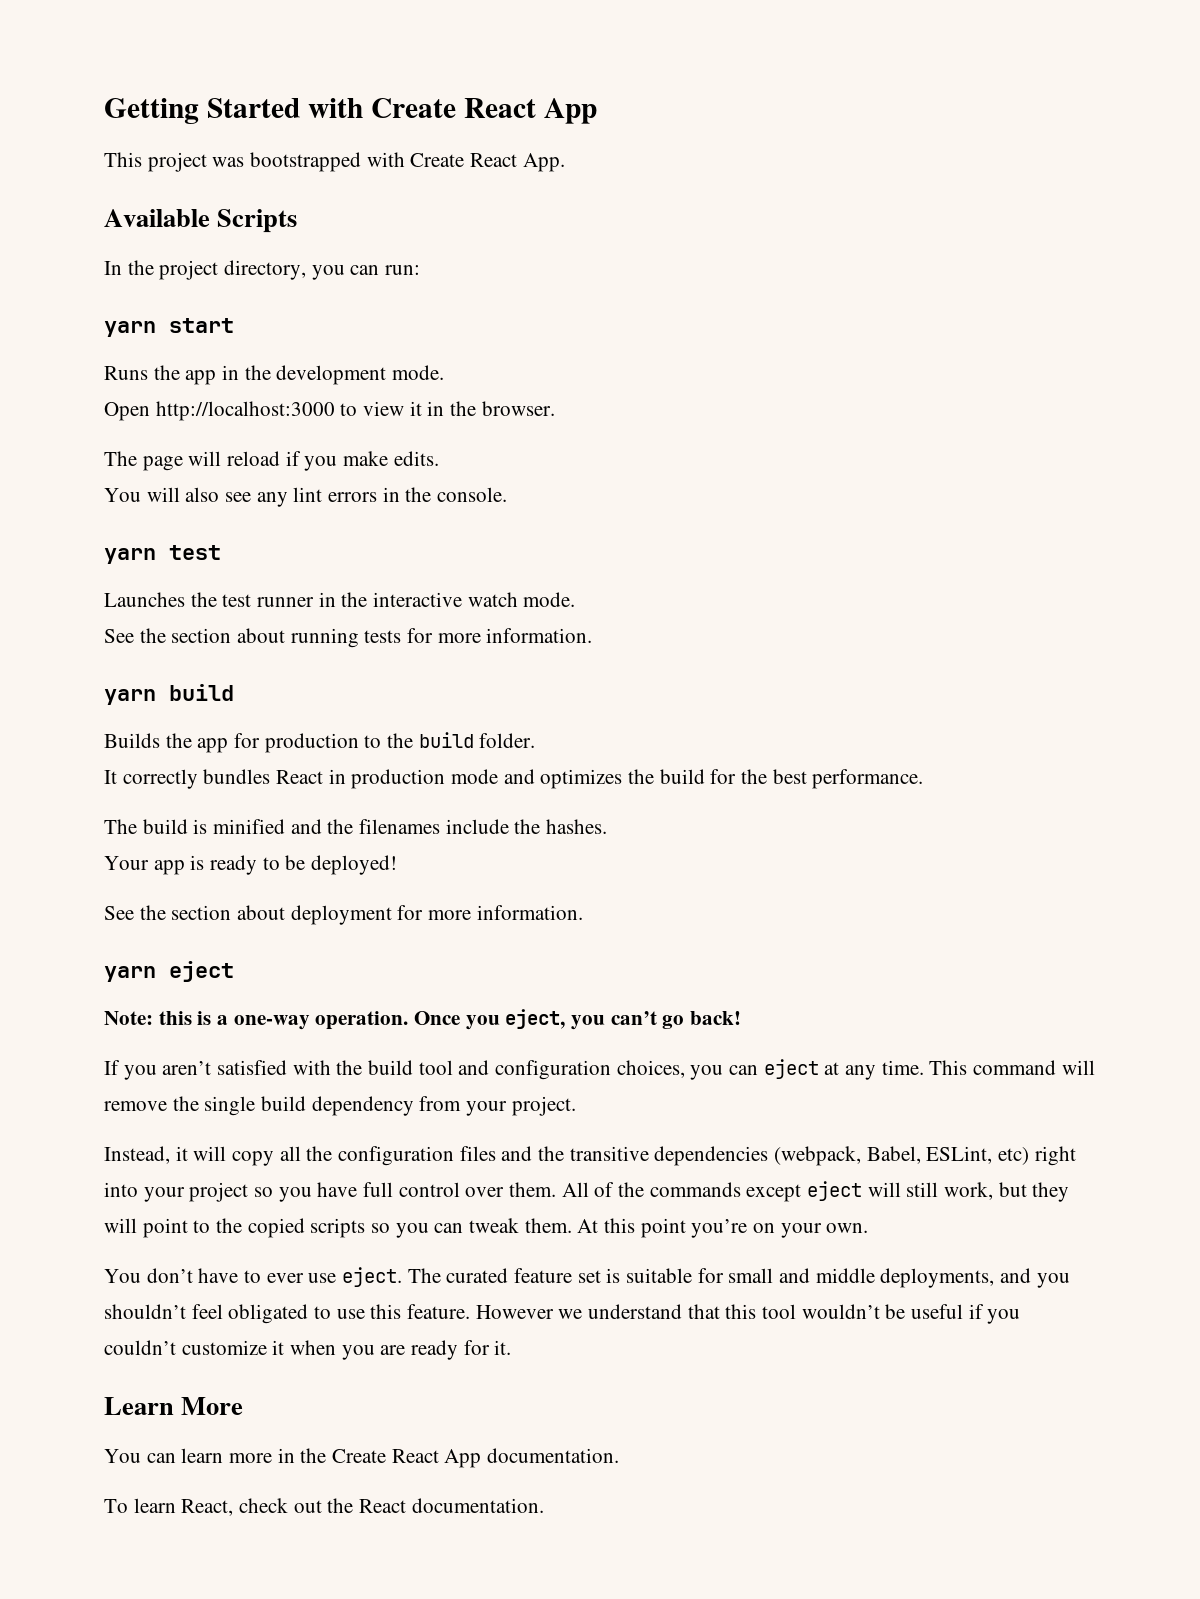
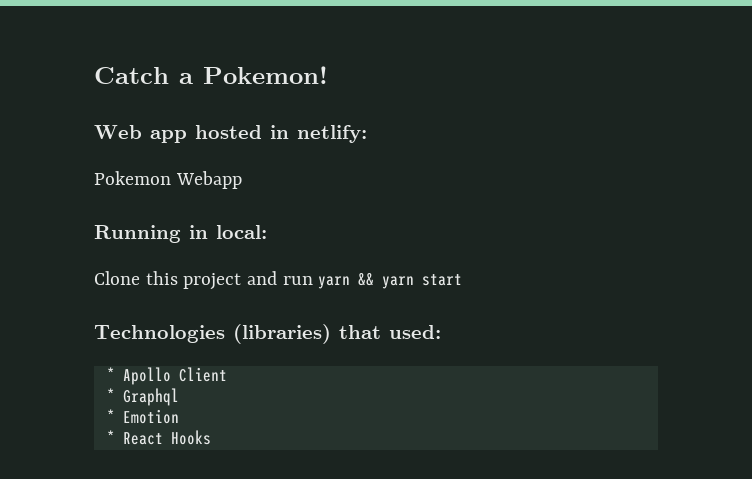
[104,98,597,124] [104,152,565,172] [104,209,298,233] [104,260,421,280] [104,318,234,337] [104,365,445,385] [104,401,555,421] [104,451,439,471] [104,487,508,507] [104,545,221,564] [104,592,576,607] [104,628,593,648] [104,684,234,705] [104,732,536,753] [104,769,924,789] [104,819,608,834] [104,855,398,875] [104,905,583,925] [104,961,234,982] [104,1009,742,1030] [104,1059,1095,1080] [104,1096,576,1116] [104,1146,1076,1166] [104,1181,1070,1202] [104,1218,869,1238] [104,1267,1070,1288] [104,1304,1021,1324] [104,1340,512,1360] [104,1397,244,1415] [104,1448,620,1468] [104,1498,544,1516] Getting Started with Create React App // This project was bootstrapped with Create React App. // Available Scripts // In the project directory, you can run: // yarn start // Runs the app in the development mode. // Open http://localhost:3000 to view it in the browser. // The page will reload if you make edits. // You will also see any lint errors in the console. // yarn test // Launches the test runner in the interactive watch mode. // See the section about running tests for more information. // yarn build // Builds the app for production to the build folder. // It correctly bundles React in production mode and optimizes the build for the best performance. // The build is minified and the filenames include the hashes. // Your app is ready to be deployed! // See the section about deployment for more information. // yarn eject // Note: this is a one-way operation. Once you eject, you can’t go back! // If you aren’t satisfied with the build tool and configuration choices, you can eject at any time. This command will remove the single build dependency from your project. // Instead, it will copy all the configuration files and the transitive dependencies (webpack, Babel, ESLint, etc) right into your project so you have full control over them. All of the commands except eject will still work, but they will point to the copied scripts so you can tweak them. At this point you’re on your own. // You don’t have to ever use eject. The curated feature set is suitable for small and middle deployments, and you shouldn’t feel obligated to use this feature. However we understand that this tool wouldn’t be useful if you couldn’t customize it when you are ready for it. // Learn More // You can learn more in the Create React App documentation. // To learn React, check out the React documentation. -> [94,66,328,84] [94,125,367,143] [94,171,242,189] [94,225,267,243] [94,271,463,290] [94,324,441,344] [106,367,227,385] [106,388,179,406] [106,409,179,424] [106,430,211,445] Catch a Pokemon! // Web app hosted in netlify: // Pokemon Webapp // Running in local: // Clone this project and run yarn && yarn start // Technologies (libraries) that used: // * Apollo Client // * Graphql // * Emotion // * React Hooks

